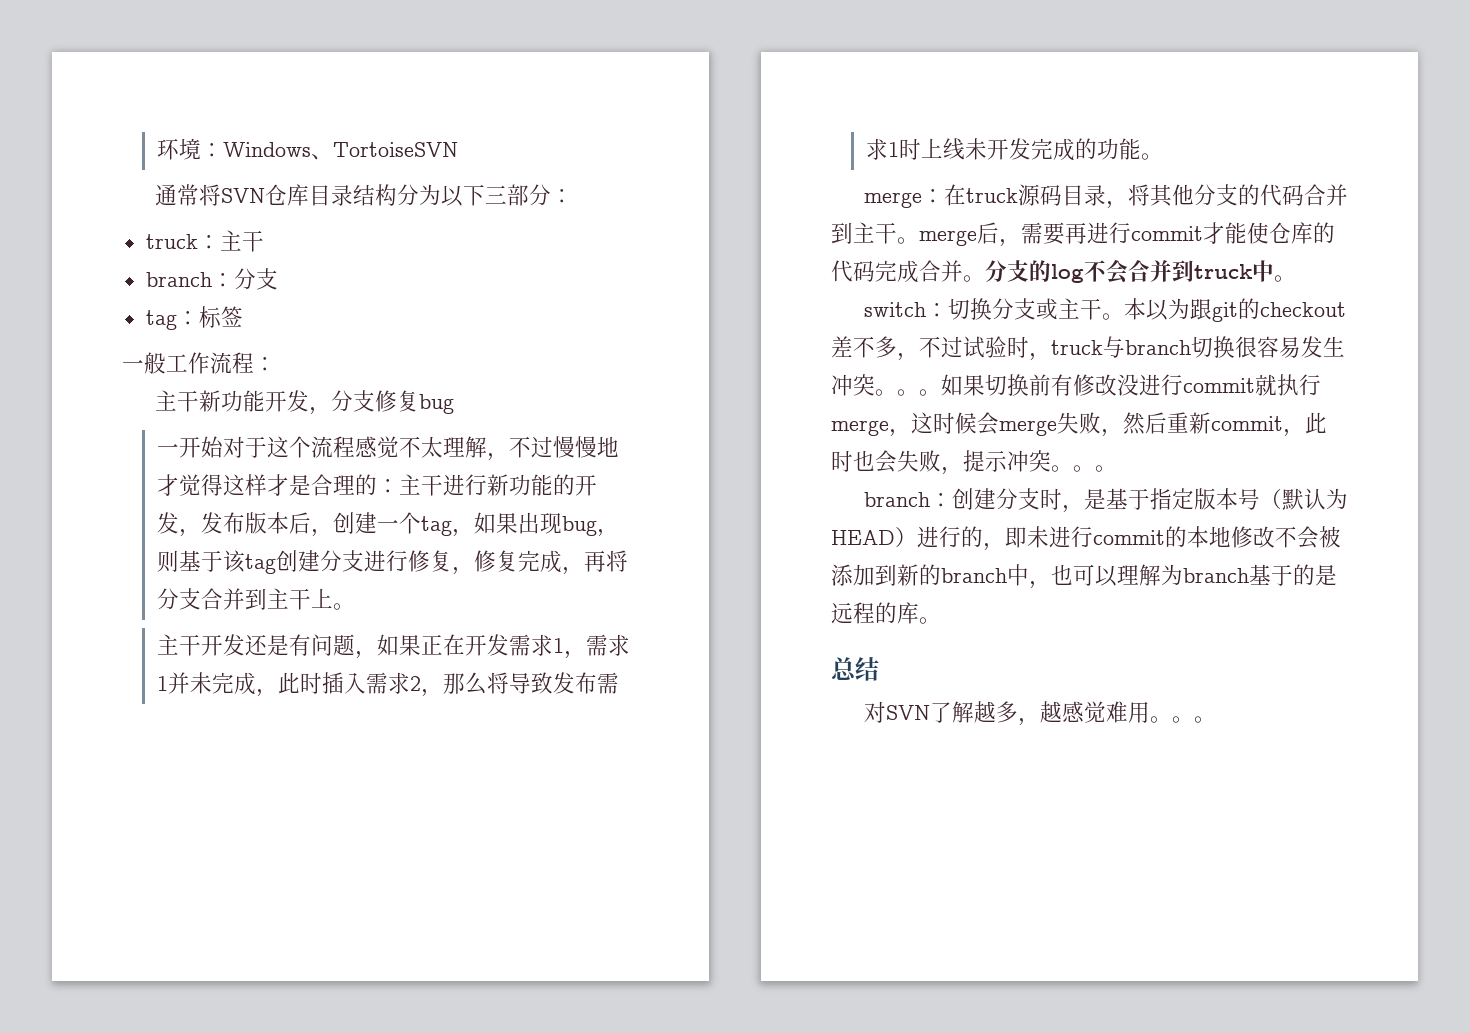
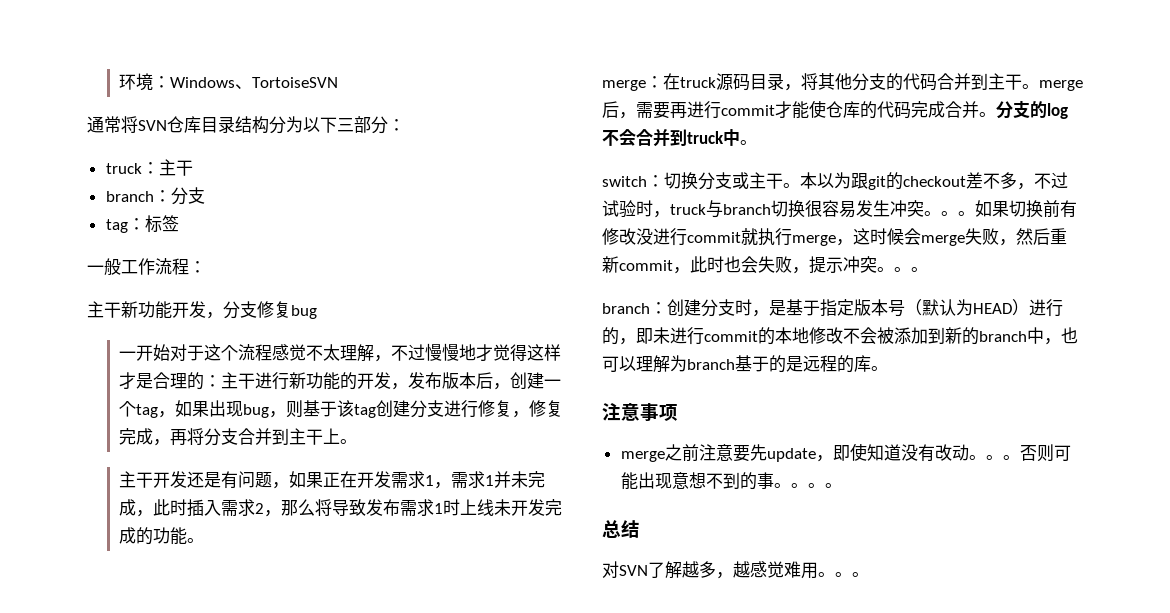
(941, 620) none -> [602,403,678,421] [620,443,1071,462] [620,472,842,490] // 注意事项 // merge之前注意要先update，即使知道没有改动。。。否则可能出现意想不到的事。。。。

